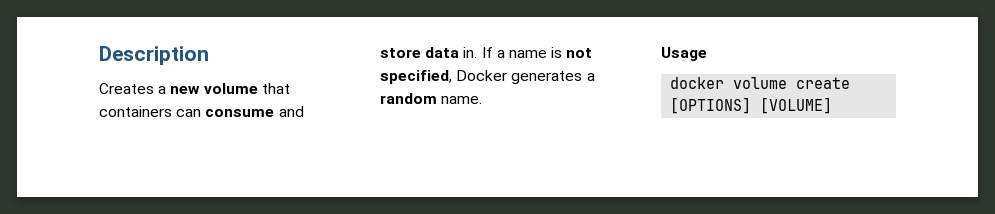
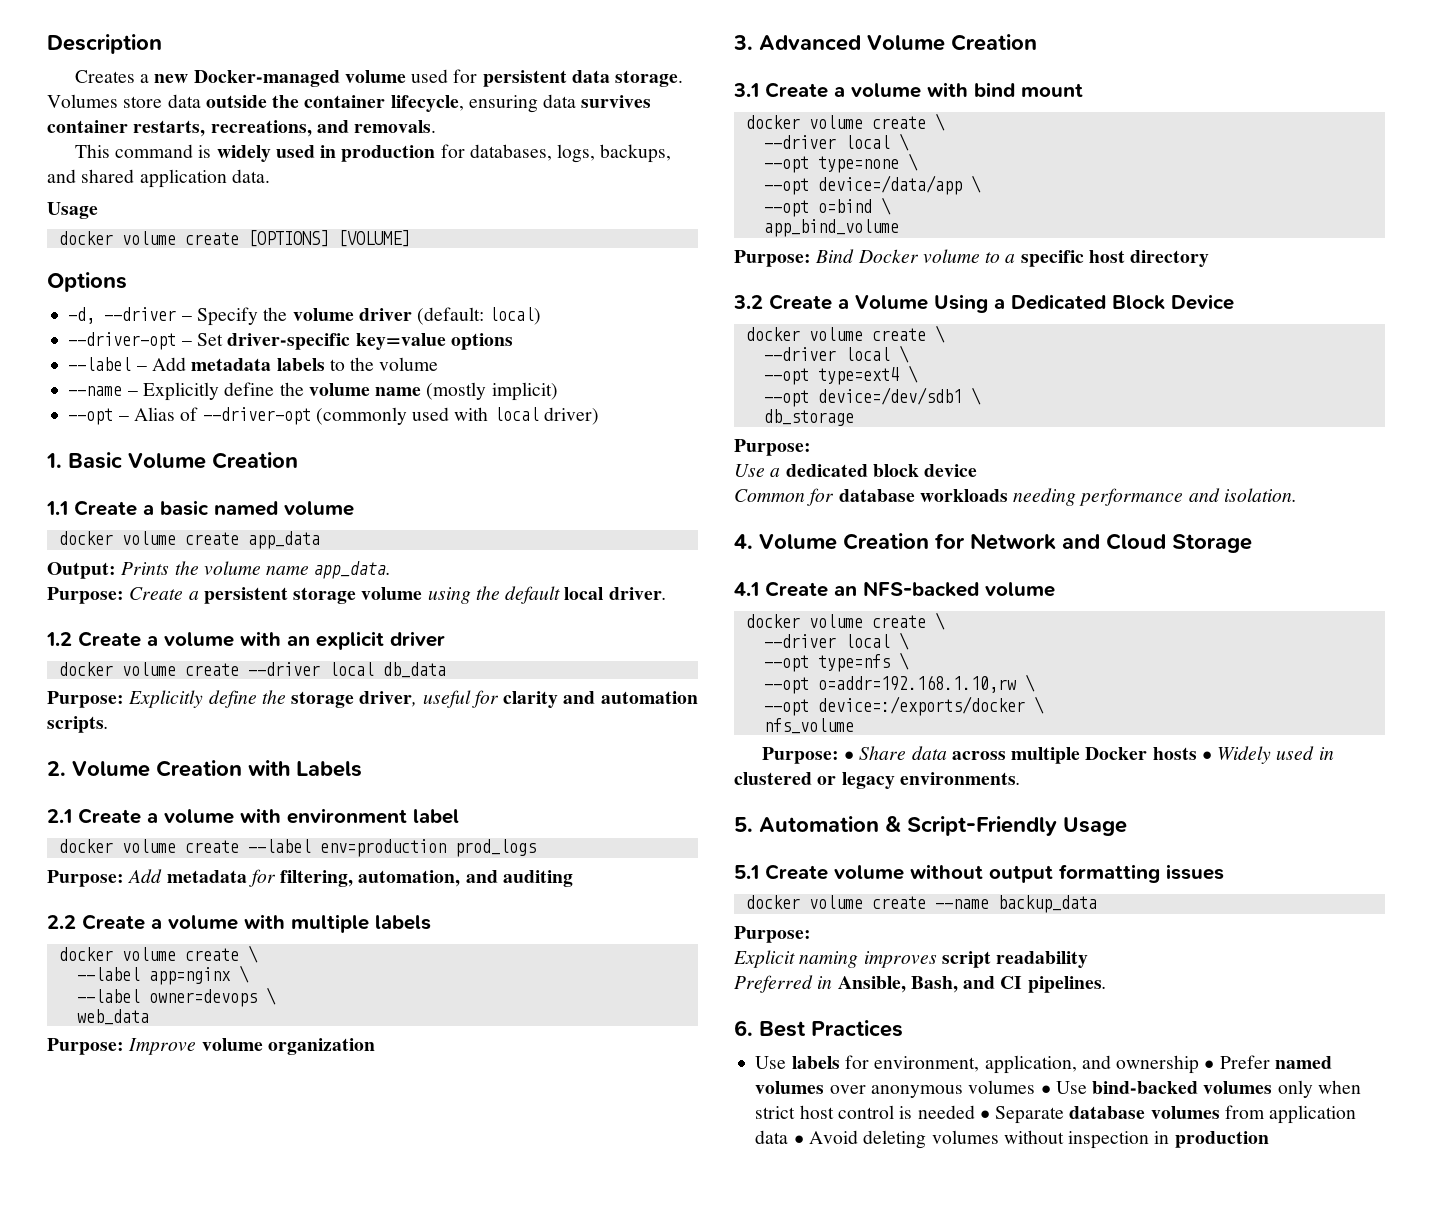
[203,83,290,94] [99,106,304,117] [380,47,593,58] [380,70,595,84] [380,93,483,104] volume that containers can consume and store data in. If a name is not specified, Docker generates a random name. -> [193,69,684,87] [47,94,652,113] [47,120,437,137] [74,144,672,163] [47,169,270,188] Docker-managed volume used for persistent data storage. Volumes store data outside the container lifecycle, ensuring data survives container restarts, recreations, and removals. // This command is widely used in production for databases, logs, backups, and shared application data.
(833, 105) none -> [47,272,127,292] [68,307,542,326] [68,332,513,350] [68,357,439,371] [68,382,558,401] [68,407,599,425] [46,452,298,469] [46,500,354,516] [58,531,320,549] [47,561,392,579] [47,586,667,604] [46,631,445,650] [58,662,446,678] [47,690,698,708] [47,716,109,733] [47,760,362,777] [47,808,459,824] [58,839,536,857] [47,869,573,887] [47,914,431,933] [58,945,258,963] [76,965,249,985] [76,987,276,1007] [76,1009,149,1025] [47,1038,375,1055] [733,34,1037,51] [733,82,1083,98] [745,113,945,131] [763,133,909,151] [763,153,918,173] [763,175,981,195] [763,197,891,217] [763,219,899,237] [734,249,1210,267] [733,294,1234,313] [745,325,945,343] [763,345,909,363] [763,365,918,385] [763,387,981,407] [763,409,854,426] [734,439,811,456] [734,464,978,477] [734,488,1297,506] [734,533,1252,553] [734,581,1055,597] [745,612,945,630] [763,632,909,650] [763,652,909,672] [763,674,1035,694] [763,696,1044,716] [763,718,854,734] [761,746,1334,764] [734,772,1021,789] [734,816,1127,836] [734,864,1224,883] [745,895,1097,913] [734,926,811,943] [733,950,1089,968] [734,975,1107,993] [734,1020,903,1037] [755,1055,1332,1074] [755,1080,1361,1098] [755,1105,1357,1124] [755,1130,1269,1149] // Options // -d, --driver – Specify the volume driver (default: local) // --driver-opt – Set driver-specific key=value options // --label – Add metadata labels to the volume // --name – Explicitly define the volume name (mostly implicit) // --opt – Alias of --driver-opt (commonly used with local driver) // 1. Basic Volume Creation // 1.1 Create a basic named volume // docker volume create app_data // Output: Prints the volume name app_data. // Purpose: Create a persistent storage volume using the default local driver. // 1.2 Create a volume with an explicit driver // docker volume create --driver local db_data // Purpose: Explicitly define the storage driver, useful for clarity and automation scripts. // 2. Volume Creation with Labels // 2.1 Create a volume with environment label // docker volume create --label env=production prod_logs // Purpose: Add metadata for filtering, automation, and auditing // 2.2 Create a volume with multiple labels // docker volume create \ // --label app=nginx \ // --label owner=devops \ // web_data // Purpose: Improve volume organization // 3. Advanced Volume Creation // 3.1 Create a volume with bind mount // docker volume create \ // --driver local \ // --opt type=none \ // --opt device=/data/app \ // --opt o=bind \ // app_bind_volume // Purpose: Bind Docker volume to a specific host directory // 3.2 Create a Volume Using a Dedicated Block Device // docker volume create \ // --driver local \ // --opt type=ext4 \ // --opt device=/dev/sdb1 \ // db_storage // Purpose: // Use a dedicated block device // Common for database workloads needing performance and isolation. // 4. Volume Creation for Network and Cloud Storage // 4.1 Create an NFS-backed volume // docker volume create \ // --driver local \ // --opt type=nfs \ // --opt o=addr=192.168.1.10,rw \ // --opt device=:/exports/docker \ // nfs_volume // Purpose: • Share data across multiple Docker hosts • Widely used in clustered or legacy environments. // 5. Automation & Script-Friendly Usage // 5.1 Create volume without output formatting issues // docker volume create --name backup_data // Purpose: // Explicit naming improves script readability // Preferred in Ansible, Bash, and CI pipelines. // 6. Best Practices // Use labels for environment, application, and ownership • Prefer named volumes over anonymous volumes • Use bind-backed volumes only when strict host control is needed • Separate database volumes from application data • Avoid deleting volumes without inspection in production

